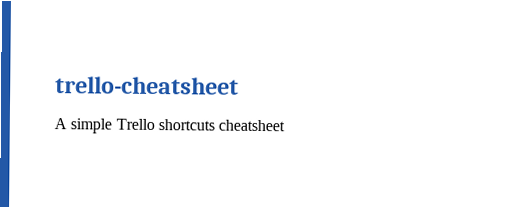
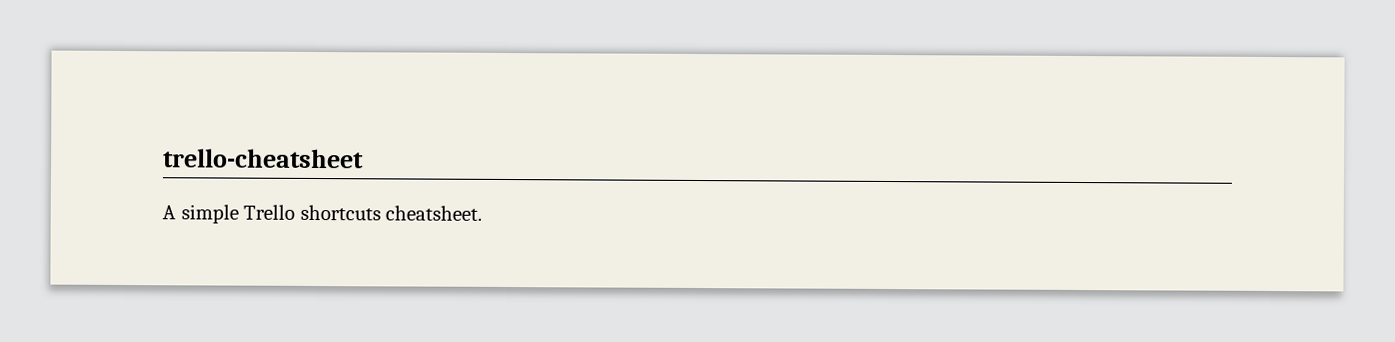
[218,119,286,132] cheatsheet -> [385,205,483,221] cheatsheet.

